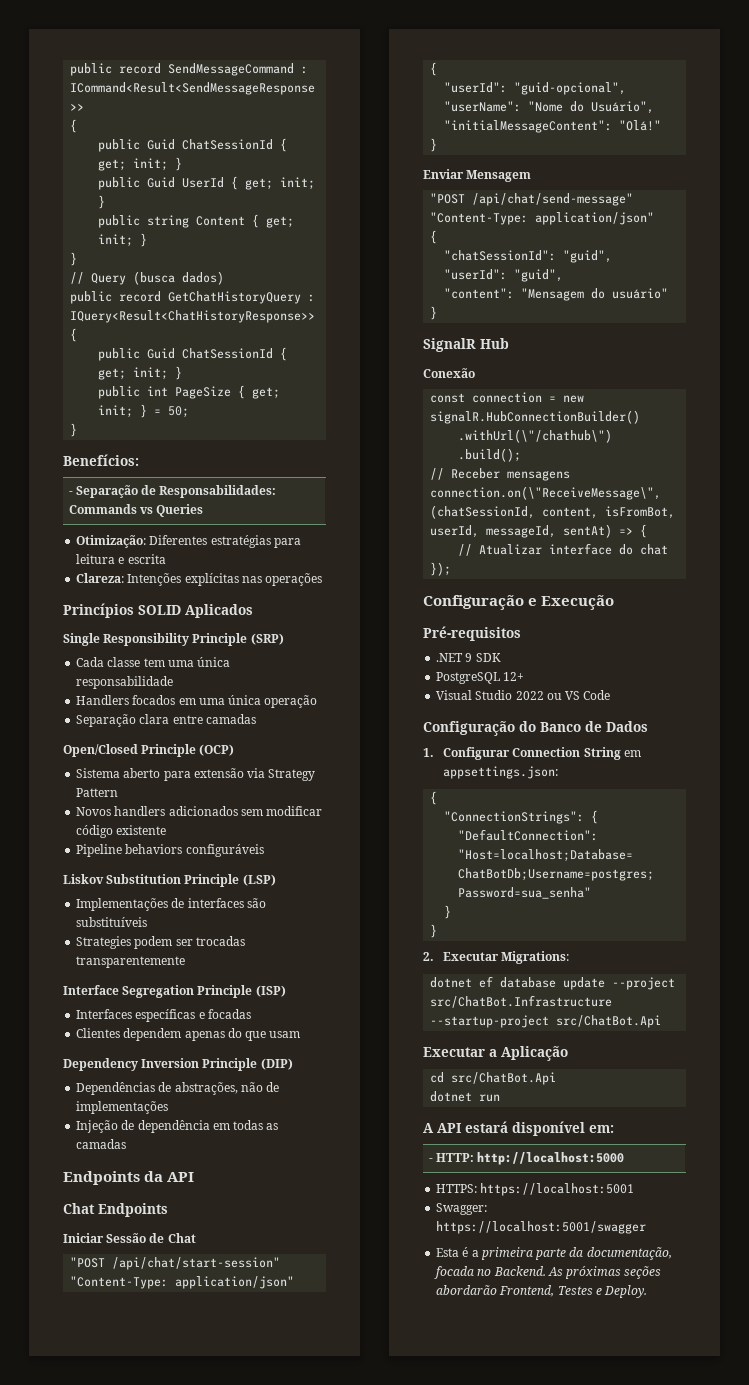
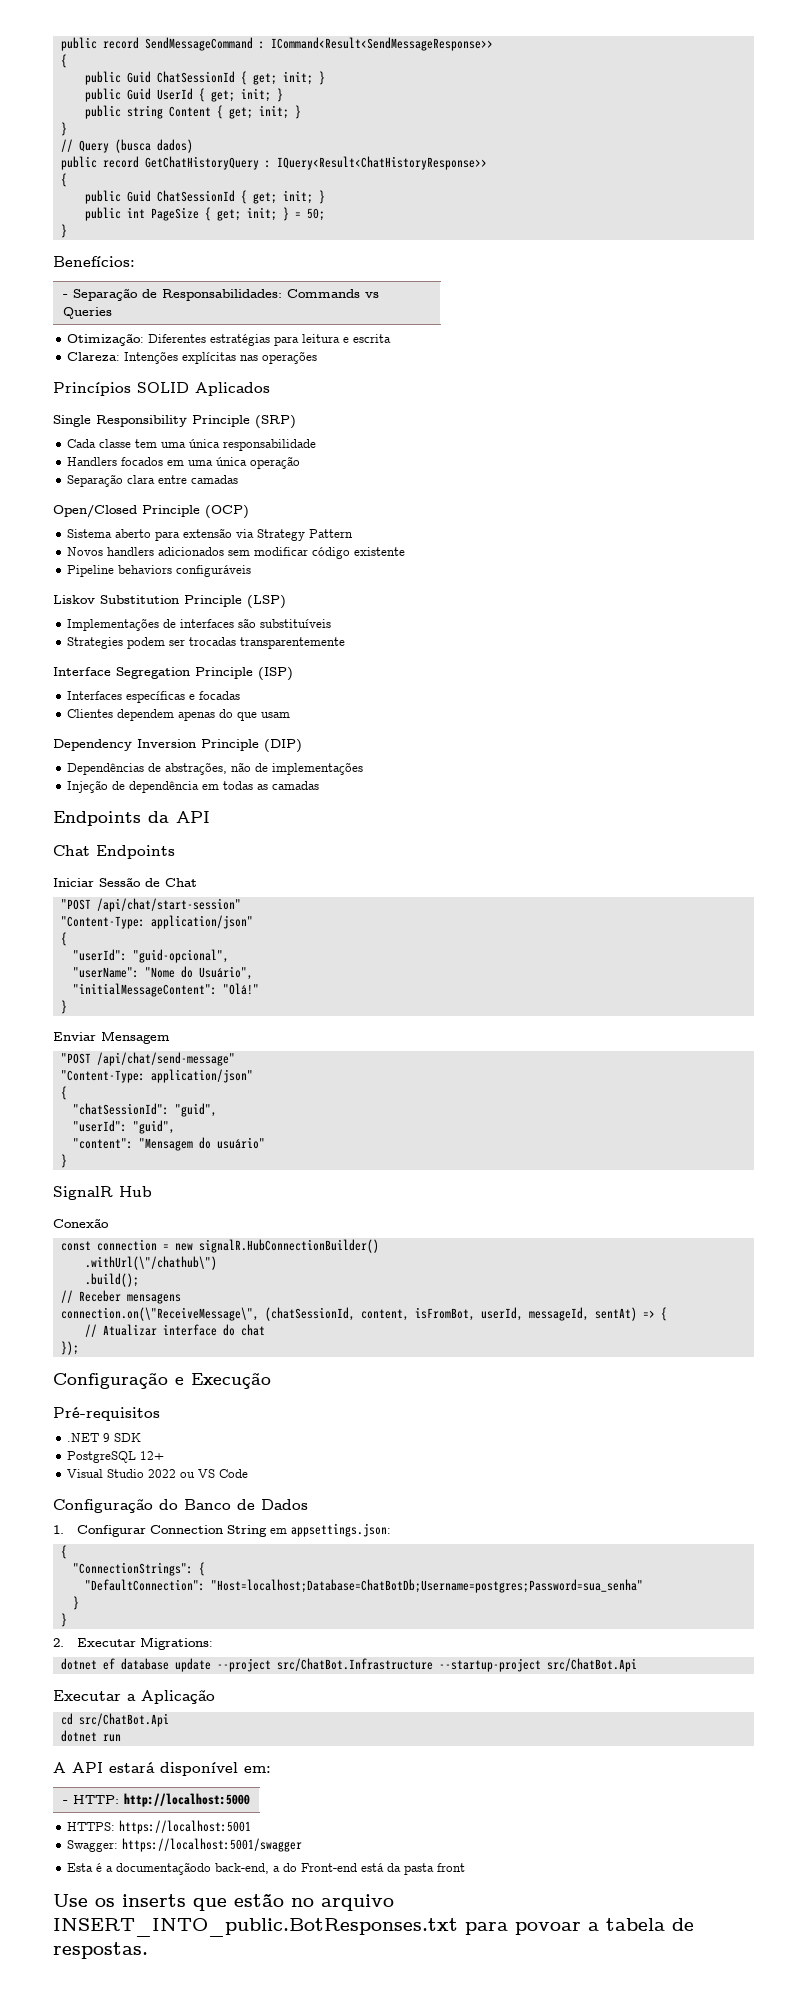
[480,1247,672,1260] [434,1266,662,1279] [436,1285,648,1298] primeira parte da documentação, focada no Backend. As próximas seções abordarão Frontend, Testes e Deploy. -> [116,1862,466,1875] [53,1893,394,1911] [53,1918,694,1937] [53,1942,148,1959] documentaçãodo back-end, a do Front-end está da pasta front // Use os inserts que estão no arquivo INSERT_INTO_public.BotResponses.txt para povoar a tabela de respostas.

